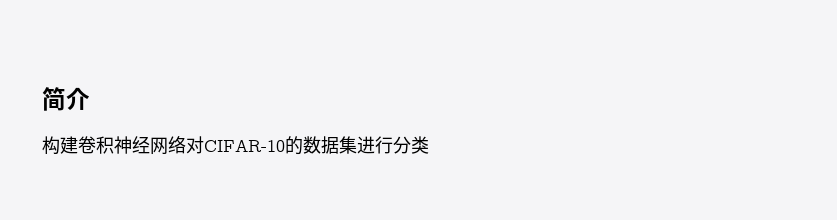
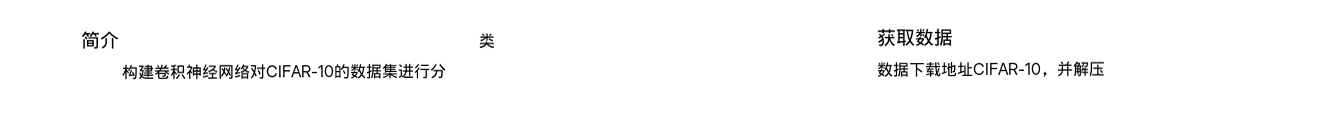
(429, 145) none -> [876,28,953,47] [876,60,1106,78] // 获取数据 // 数据下载地址CIFAR-10，并解压

